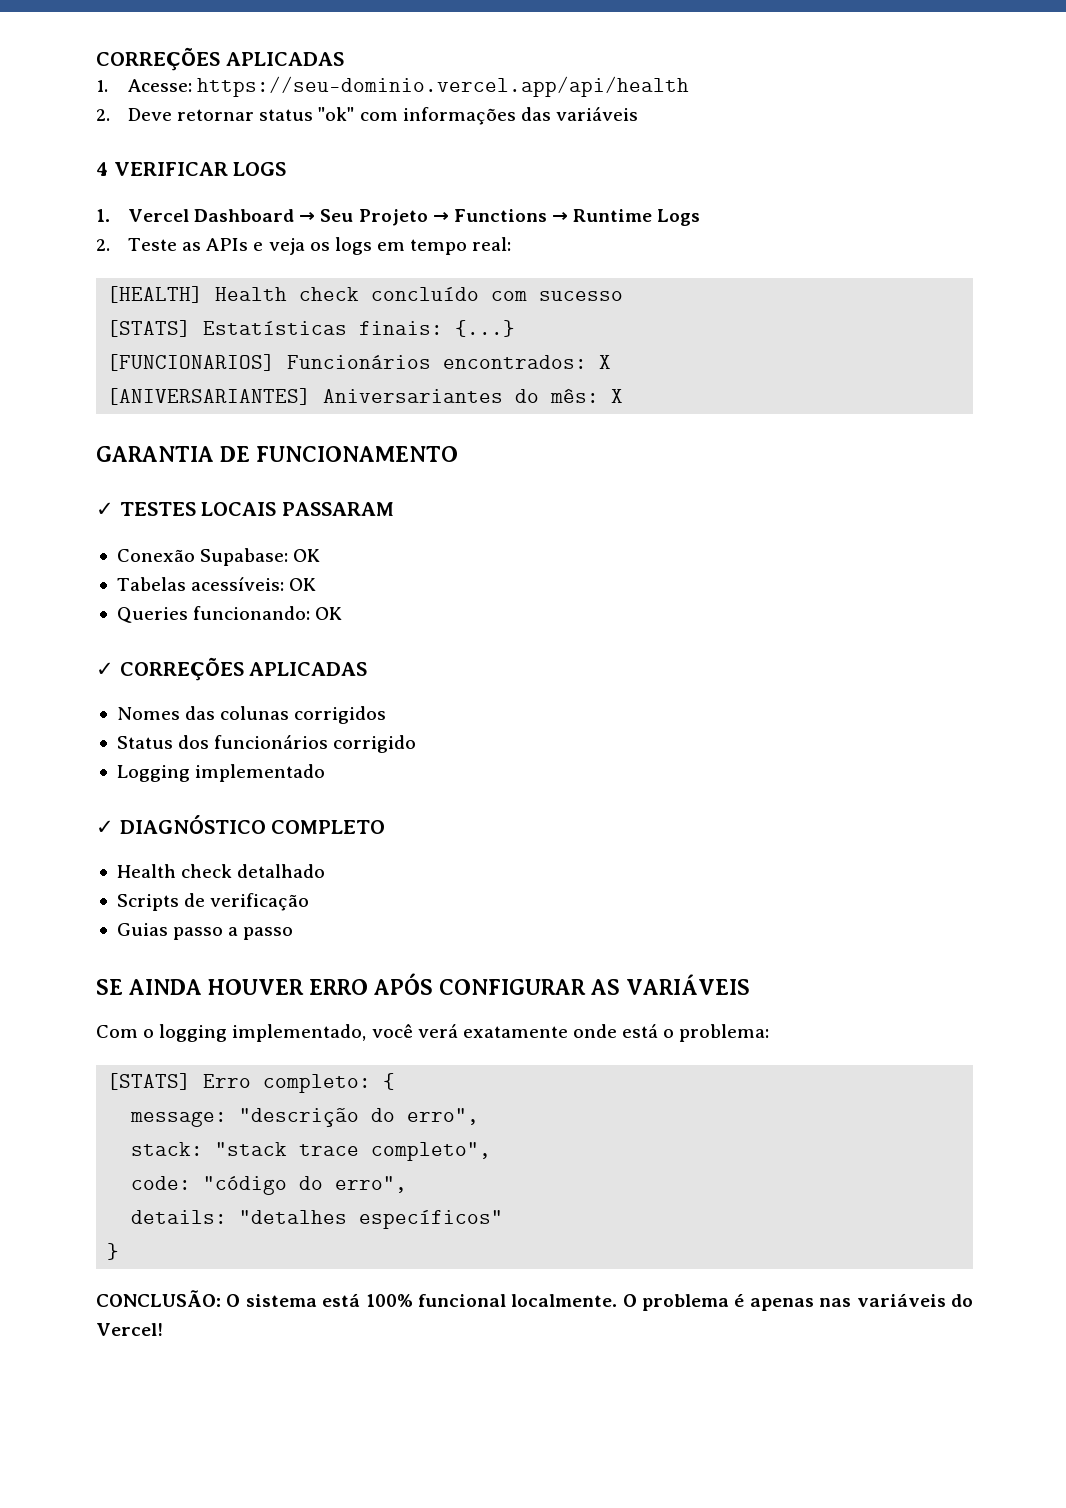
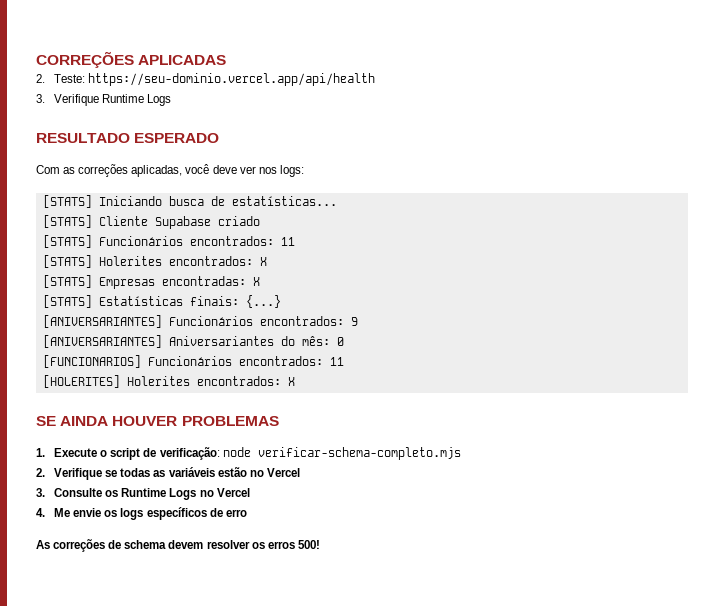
[96,47,344,71] [96,79,193,92] CORREÇÕES APLICADAS // 1. Acesse: -> [36,51,227,68] [36,74,86,83] CORREÇÕES APLICADAS // 2. Teste:
[96,107,638,125] [96,162,287,176] [96,209,701,226] [96,237,512,255] [107,286,624,303] 2. Deve retornar status "ok" com informações das variáveis // 4 VERIFICAR LOGS // 1. Vercel Dashboard → Seu Projeto → Functions → Runtime Logs // 2. Teste as APIs e veja os logs em tempo real: // [HEALTH] Health check concluído com sucesso -> [36,94,172,106] [36,133,220,143] [36,164,304,177] [42,195,337,208] [42,215,260,229] [42,235,295,248] [42,255,267,268] [42,275,260,289] 3. Verifique Runtime Logs // RESULTADO ESPERADO // Com as correções aplicadas, você deve ver nos logs: // [STATS] Iniciando busca de estatísticas... // [STATS] Cliente Supabase criado // [STATS] Funcionários encontrados: 11 // [STATS] Holerites encontrados: X // [STATS] Empresas encontradas: X
[107,354,612,371] [FUNCIONARIOS] Funcionários encontrados: X -> [42,315,358,328] [ANIVERSARIANTES] Funcionários encontrados: 9
[611,389,624,403] [96,446,458,462] [96,502,394,516] [116,548,321,566] [116,577,317,591] [116,606,343,623] [96,657,368,681] [116,706,387,724] [116,735,417,753] [116,764,326,782] [96,815,386,834] [116,864,326,878] [116,893,310,911] [116,923,294,940] [96,973,750,995] [96,1024,770,1042] [107,1073,396,1093] [130,1108,480,1127] [131,1142,492,1161] [131,1176,408,1195] [131,1210,504,1229] [107,1243,120,1260] [96,1290,973,1311] [96,1323,163,1336] X // GARANTIA DE FUNCIONAMENTO // ✓ TESTES LOCAIS PASSARAM // Conexão Supabase: OK // Tabelas acessíveis: OK // Queries funcionando: OK // ✓ CORREÇÕES APLICADAS // Nomes das colunas corrigidos // Status dos funcionários corrigido // Logging implementado // ✓ DIAGNÓSTICO COMPLETO // Health check detalhado // Scripts de verificação // Guias passo a passo // SE AINDA HOUVER ERRO APÓS CONFIGURAR AS VARIÁVEIS // Com o logging implementado, você verá exatamente onde está o problema: // [STATS] Erro completo: { // message: "descrição do erro", // stack: "stack trace completo", // code: "código do erro", // details: "detalhes específicos" // } // CONCLUSÃO: O sistema está 100% funcional localmente. O problema é apenas nas variáveis do Vercel! -> [336,337,344,346] [42,355,344,368] [42,375,295,388] [36,416,279,426] [36,447,461,460] [36,467,300,480] [36,488,250,500] [36,507,247,520] [36,539,320,552] 0 // [FUNCIONARIOS] Funcionários encontrados: 11 // [HOLERITES] Holerites encontrados: X // SE AINDA HOUVER PROBLEMAS // 1. Execute o script de verificação: node verificar-schema-completo.mjs // 2. Verifique se todas as variáveis estão no Vercel // 3. Consulte os Runtime Logs no Vercel // 4. Me envie os logs específicos de erro // As correções de schema devem resolver os erros 500!

